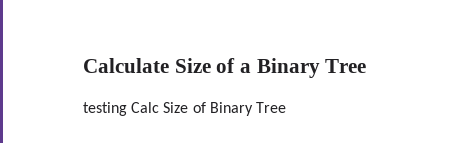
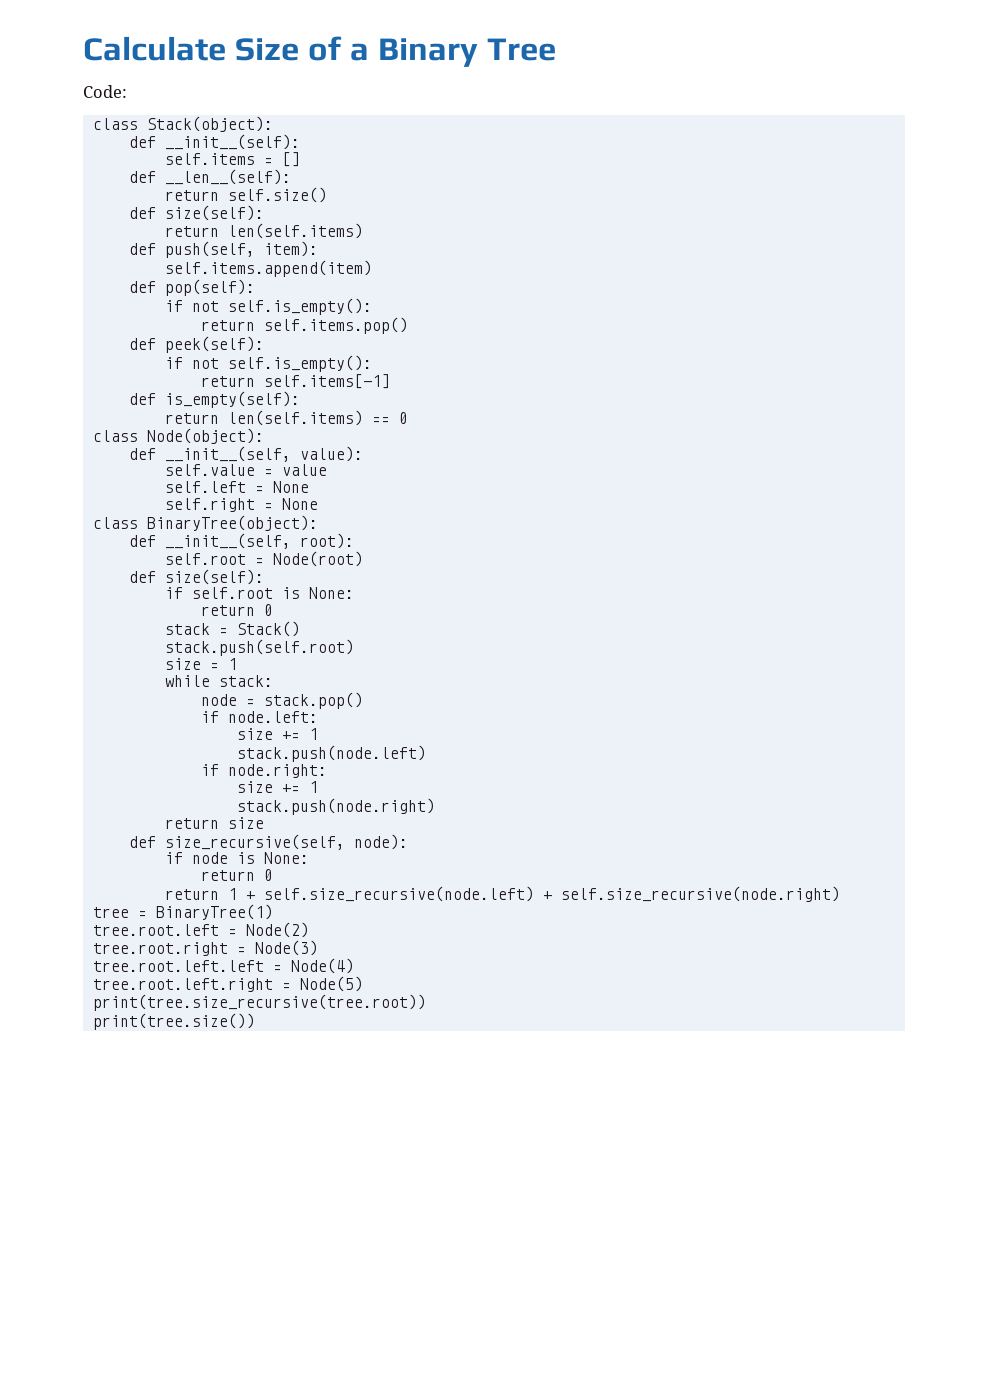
[83,102,286,116] testing Calc Size of Binary Tree -> [83,85,127,98] [92,116,273,132] [128,134,300,150] [164,152,300,167] [128,169,291,185] [164,187,327,203] [128,205,264,221] [164,223,363,239] [128,241,318,258] [164,260,372,277] [128,279,255,296] [164,298,372,315] [200,317,408,334] [128,336,264,353] [164,355,372,372] [200,374,390,389] [128,391,300,408] [164,410,408,426] [92,428,264,444] [128,446,363,462] [164,464,327,476] [164,481,309,493] [164,498,318,512] [92,515,318,531] [128,533,354,549] [164,551,363,567] [128,569,264,585] [164,587,354,599] [200,604,273,616] [164,621,300,637] [164,639,354,656] [164,658,237,670] [164,675,273,687] [200,692,363,709] [200,711,318,723] [236,728,318,740] [236,745,426,762] [200,764,327,778] [236,781,318,793] [236,798,435,815] [164,817,264,829] [128,834,408,850] [164,852,309,864] [200,869,273,881] [164,886,840,902] [92,904,273,920] [92,922,309,938] [92,940,318,956] [92,958,354,974] [92,976,363,992] [92,994,426,1011] [92,1013,255,1030] Code: // class Stack(object): // def __init__(self): // self.items = [] // def __len__(self): // return self.size() // def size(self): // return len(self.items) // def push(self, item): // self.items.append(item) // def pop(self): // if not self.is_empty(): // return self.items.pop() // def peek(self): // if not self.is_empty(): // return self.items[-1] // def is_empty(self): // return len(self.items) == 0 // class Node(object): // def __init__(self, value): // self.value = value // self.left = None // self.right = None // class BinaryTree(object): // def __init__(self, root): // self.root = Node(root) // def size(self): // if self.root is None: // return 0 // stack = Stack() // stack.push(self.root) // size = 1 // while stack: // node = stack.pop() // if node.left: // size += 1 // stack.push(node.left) // if node.right: // size += 1 // stack.push(node.right) // return size // def size_recursive(self, node): // if node is None: // return 0 // return 1 + self.size_recursive(node.left) + self.size_recursive(node.right) // tree = BinaryTree(1) // tree.root.left = Node(2) // tree.root.right = Node(3) // tree.root.left.left = Node(4) // tree.root.left.right = Node(5) // print(tree.size_recursive(tree.root)) // print(tree.size())

